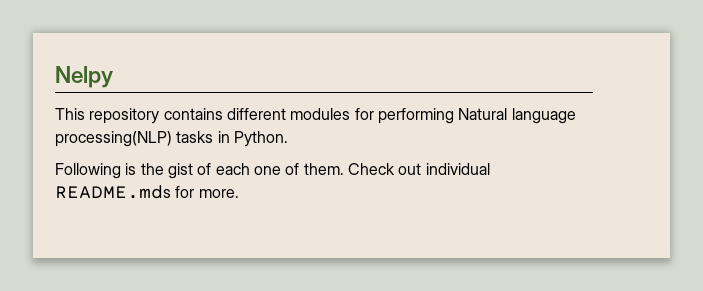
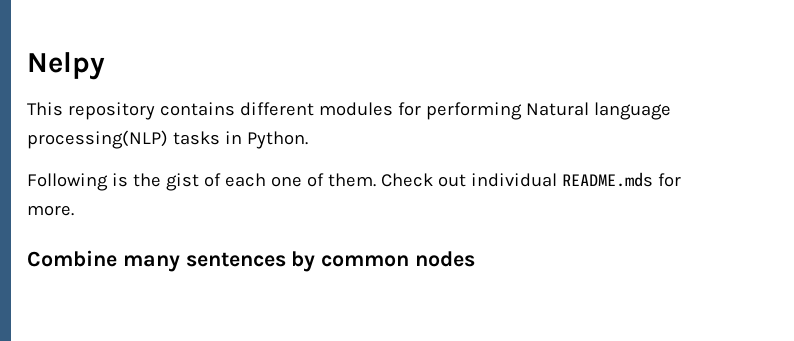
(239, 193) none -> [27,250,476,272] // Combine many sentences by common nodes

